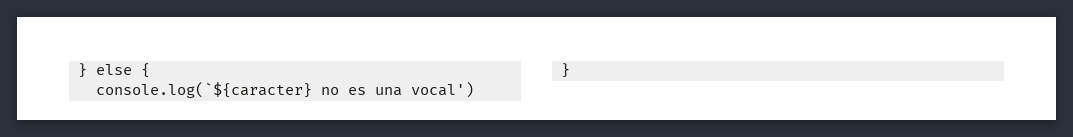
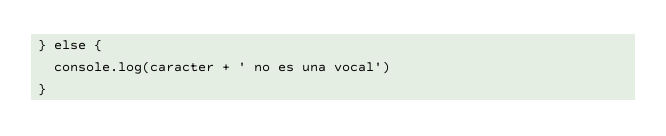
[95,82,312,98] console.log(`${caracter} -> [53,61,246,74] console.log(caracter + '

